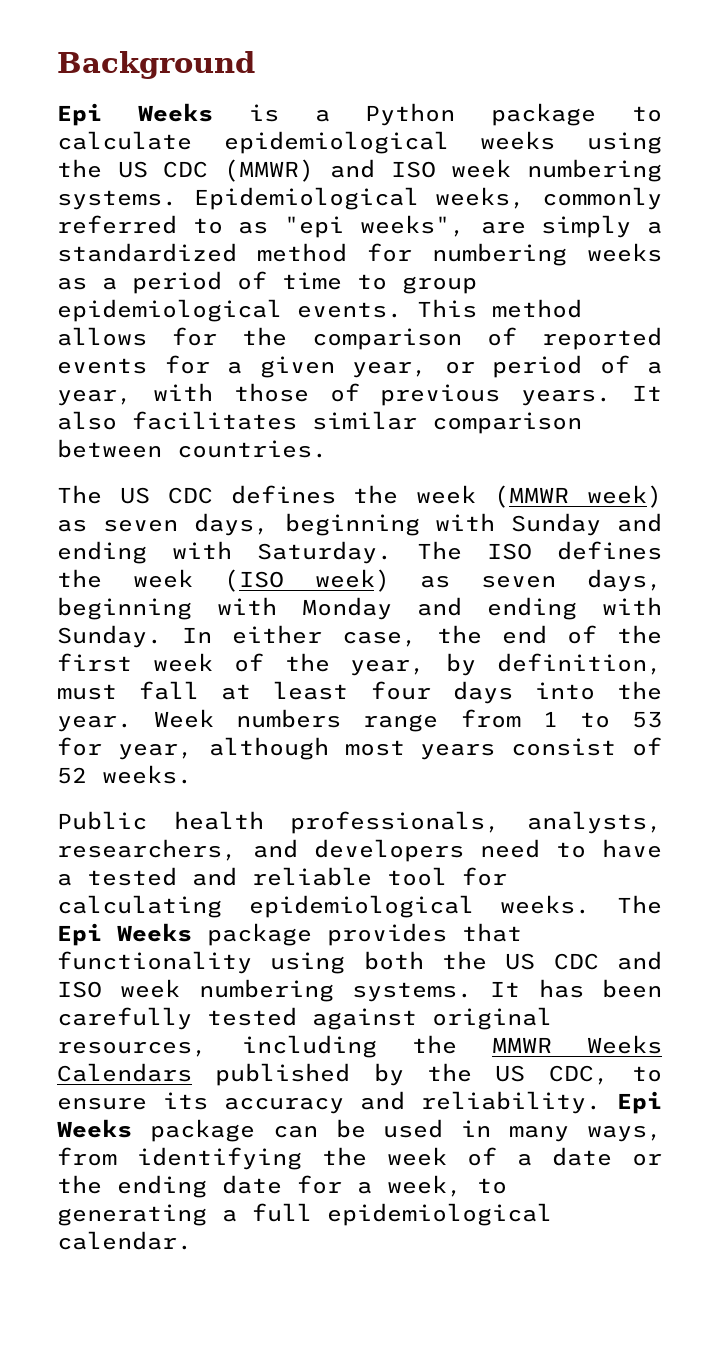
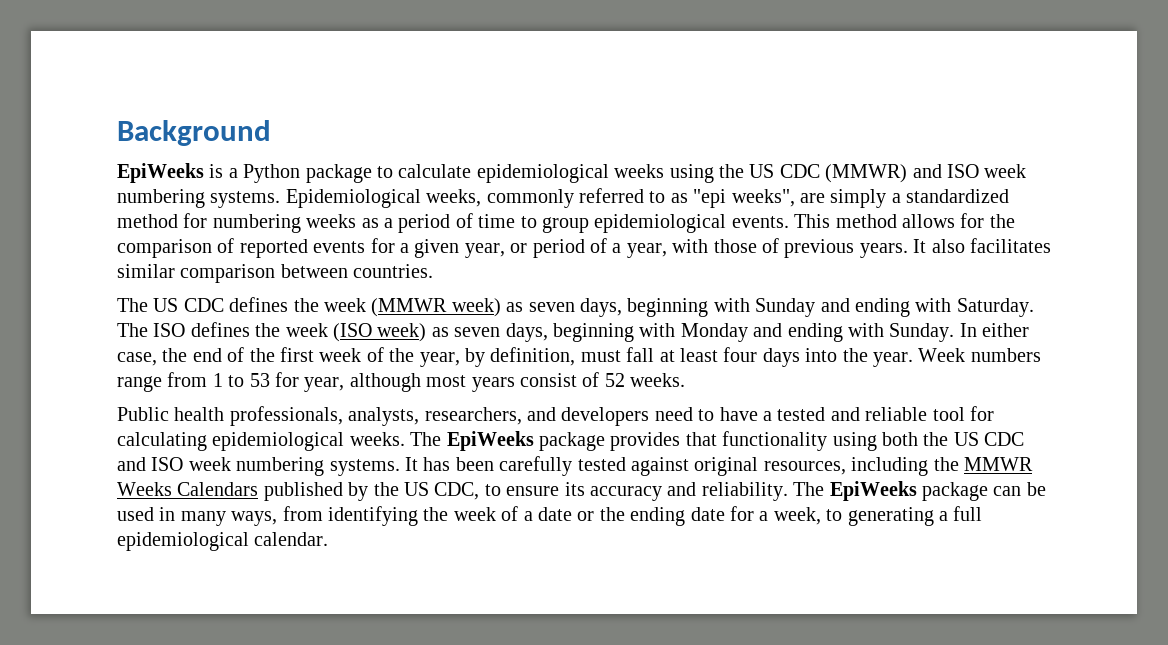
[57,103,213,126] Epi Weeks -> [117,163,204,183] EpiWeeks
[57,923,192,946] Epi Weeks -> [446,431,534,451] EpiWeeks
[617,1091,662,1114] [57,1119,132,1138] Epi Weeks -> [793,481,917,501] The EpiWeeks

